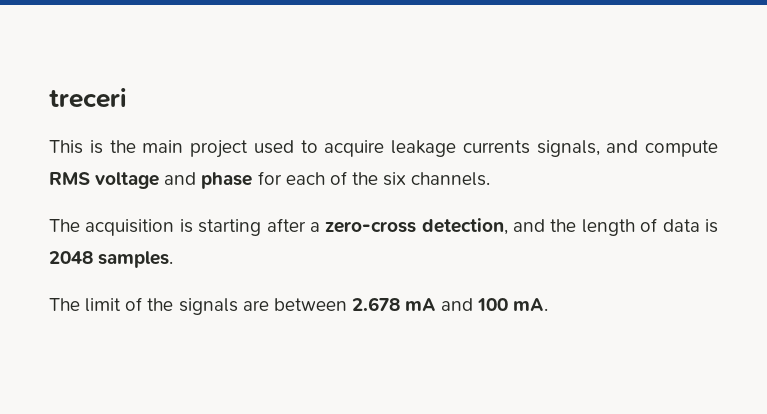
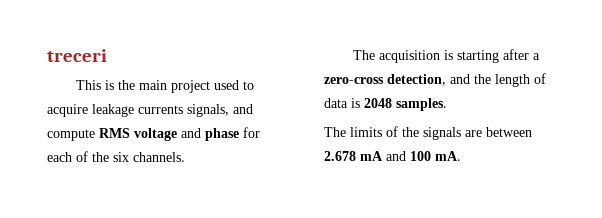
[85,298,122,312] limit -> [350,127,382,137] limits

